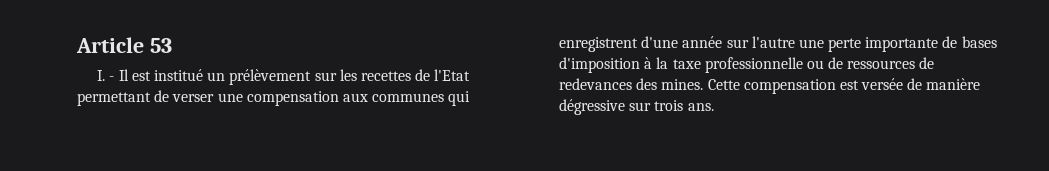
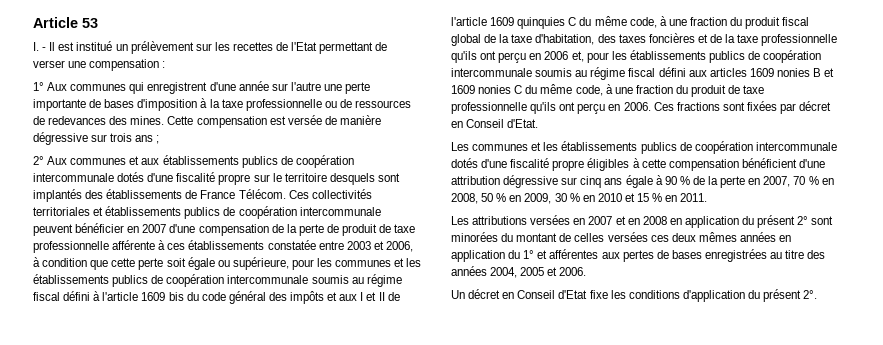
[342,93,368,102] aux -> [162,61,166,68] [33,82,68,91] : // 1° Aux
[687,103,714,111] ans. -> [135,135,160,144] [33,155,354,168] [33,172,400,185] [33,189,372,202] [33,206,381,219] [33,223,416,236] [33,240,413,253] [33,257,422,270] [33,274,402,287] [33,291,400,304] [451,16,810,29] [451,33,838,46] [451,50,822,63] [451,67,835,80] [451,84,765,97] [451,101,832,114] [451,119,539,128] [451,141,837,154] [451,158,825,171] [451,175,834,188] [451,193,708,204] [451,215,834,228] [451,232,792,242] [451,249,826,262] [451,266,587,278] [451,289,818,302] ans ; // 2° Aux communes et aux établissements publics de coopération intercommunale dotés d'une fiscalité propre sur le territoire desquels sont implantés des établissements de France Télécom. Ces collectivités territoriales et établissements publics de coopération intercommunale peuvent bénéficier en 2007 d'une compensation de la perte de produit de taxe professionnelle afférente à ces établissements constatée entre 2003 et 2006, à condition que cette perte soit égale ou supérieure, pour les communes et les établissements publics de coopération intercommunale soumis au régime fiscal défini à l'article 1609 bis du code général des impôts et aux I et II de l'article 1609 quinquies C du même code, à une fraction du produit fiscal global de la taxe d'habitation, des taxes foncières et de la taxe professionnelle qu'ils ont perçu en 2006 et, pour les établissements publics de coopération intercommunale soumis au régime fiscal défini aux articles 1609 nonies B et 1609 nonies C du même code, à une fraction du produit de taxe professionnelle qu'ils ont perçu en 2006. Ces fractions sont fixées par décret en Conseil d'Etat. // Les communes et les établissements publics de coopération intercommunale dotés d'une fiscalité propre éligibles à cette compensation bénéficient d'une attribution dégressive sur cinq ans égale à 90 % de la perte en 2007, 70 % en 2008, 50 % en 2009, 30 % en 2010 et 15 % en 2011. // Les attributions versées en 2007 et en 2008 en application du présent 2° sont minorées du montant de celles versées ces deux mêmes années en application du 1° et afférentes aux pertes de bases enregistrées au titre des années 2004, 2005 et 2006. // Un décret en Conseil d'Etat fixe les conditions d'application du présent 2°.

